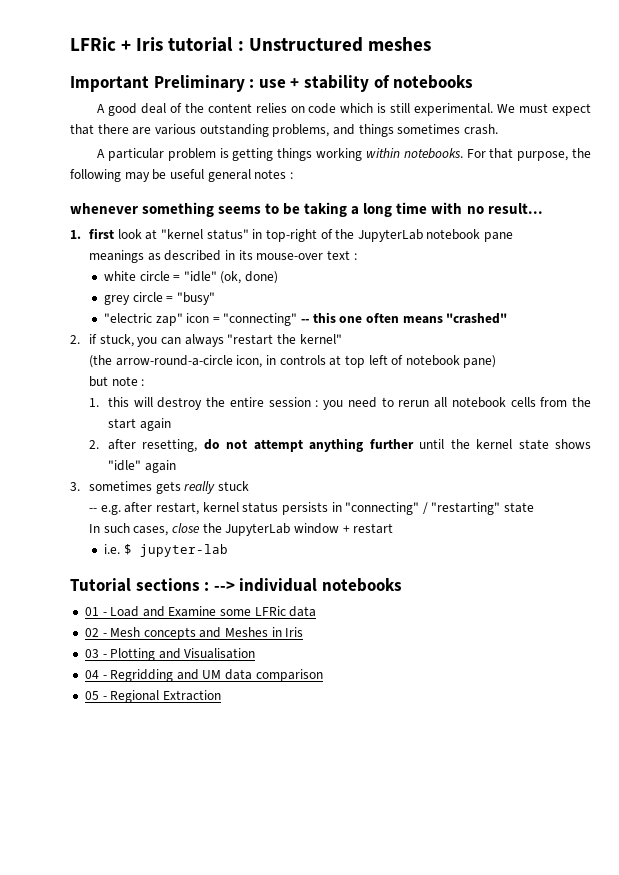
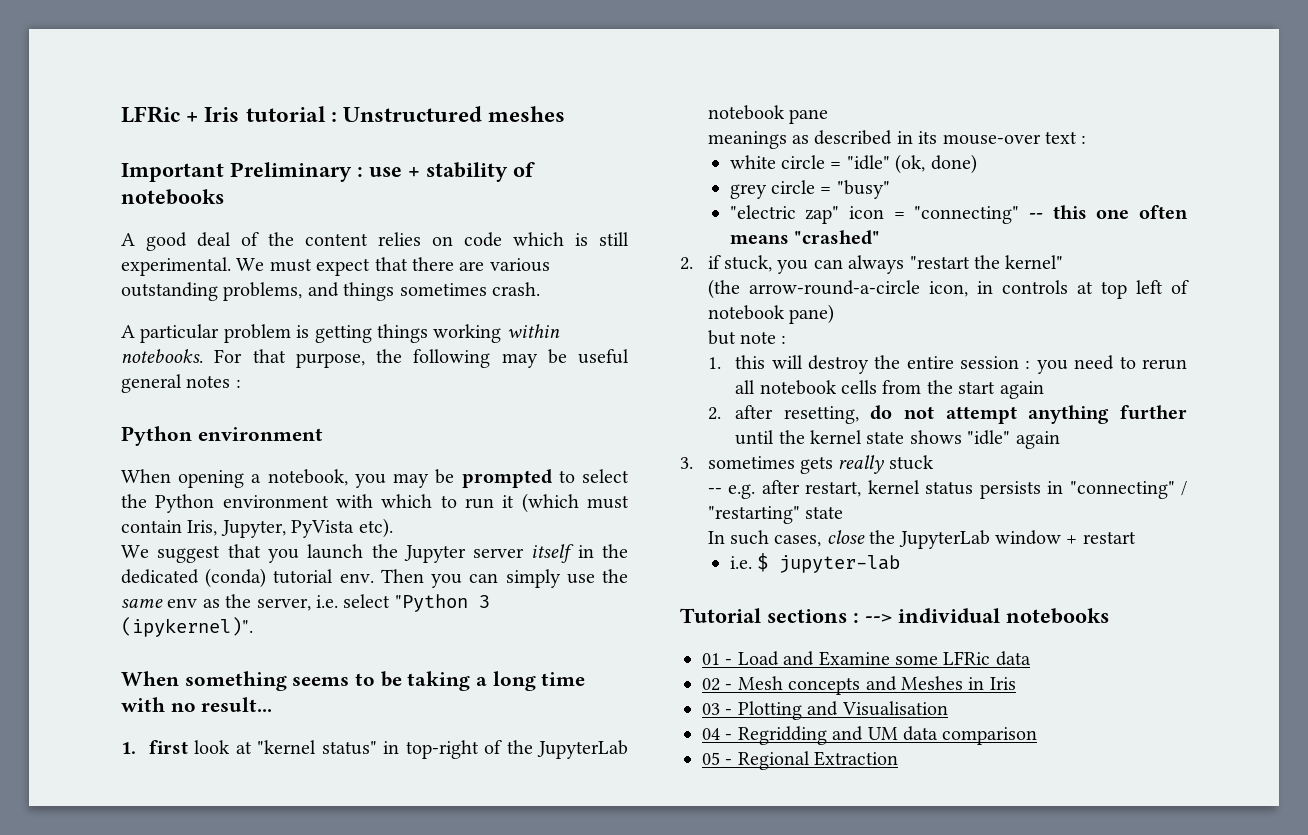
[70,203,138,214] whenever -> [121,426,323,446] [121,469,629,488] [121,493,629,513] [121,518,393,538] [121,544,628,563] [121,568,628,588] [121,594,490,612] [121,617,253,637] [121,671,179,686] Python environment // When opening a notebook, you may be prompted to select the Python environment with which to run it (which must contain Iris, Jupyter, PyVista etc). // We suggest that you launch the Jupyter server itself in the dedicated (conda) tutorial env. Then you can simply use the same env as the server, i.e. select "Python 3 (ipykernel)". // When

